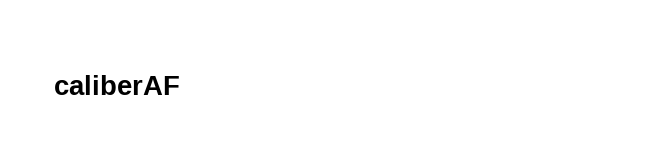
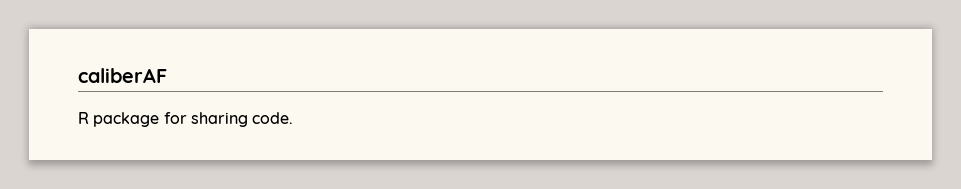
(180, 85) none -> [78,112,294,127] // R package for sharing code.

